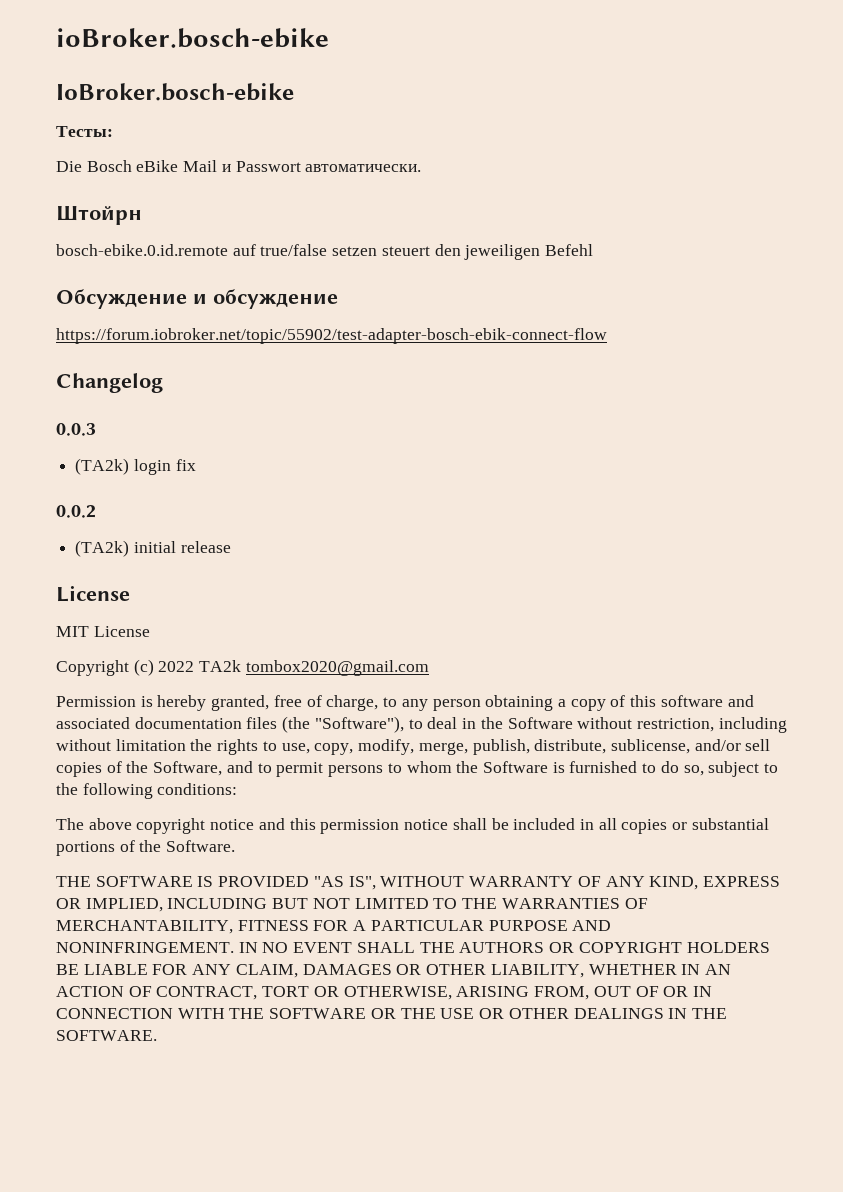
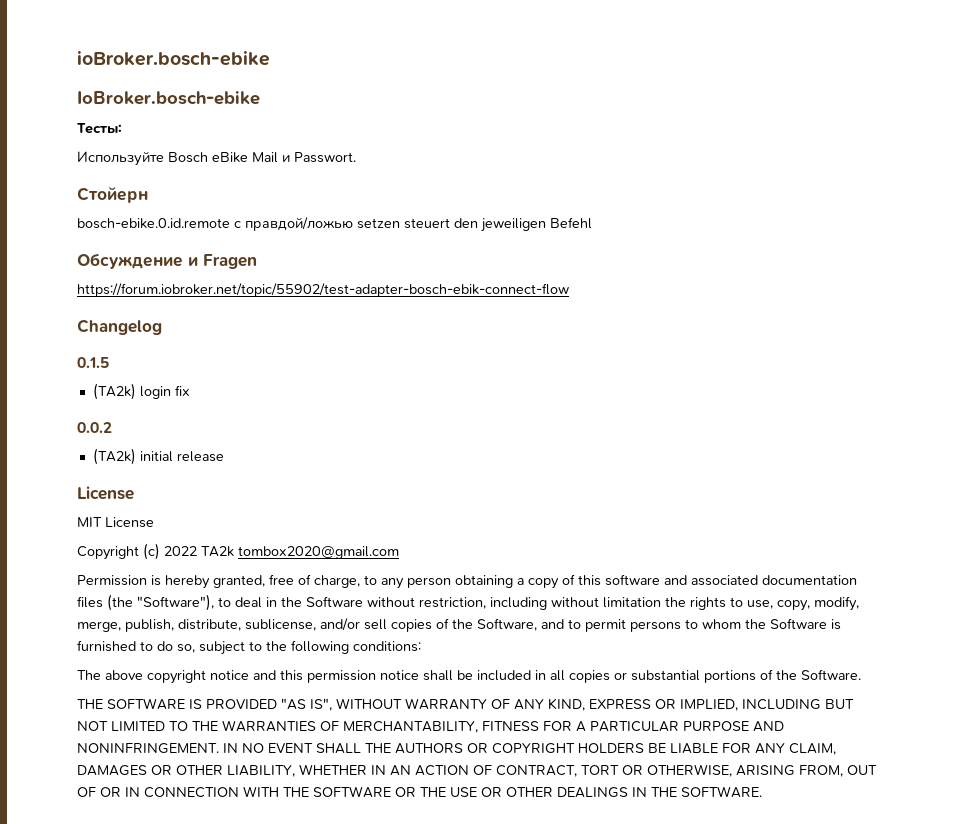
[56,161,82,172] Die -> [77,151,164,166] Используйте
[235,161,422,172] [56,206,142,225] Passwort автоматически. // Штойрн -> [294,152,356,163] [77,187,148,203] Passwort. // Стойерн
[232,244,328,256] auf true/false -> [234,217,353,231] с правдой/ложью
[213,289,338,309] обсуждение -> [203,254,257,269] Fragen
[56,423,96,436] 0.0.3 -> [77,357,109,368] 0.1.5

